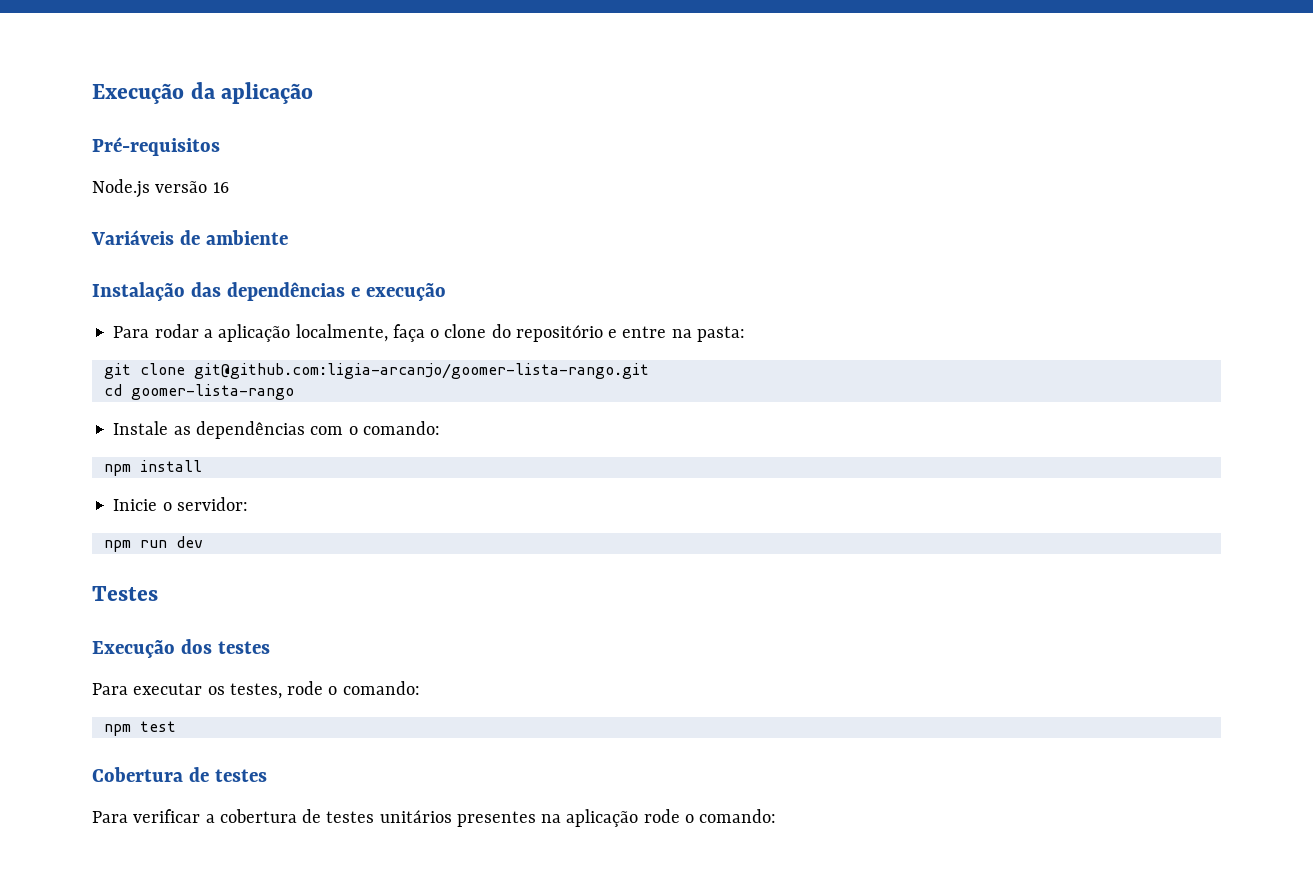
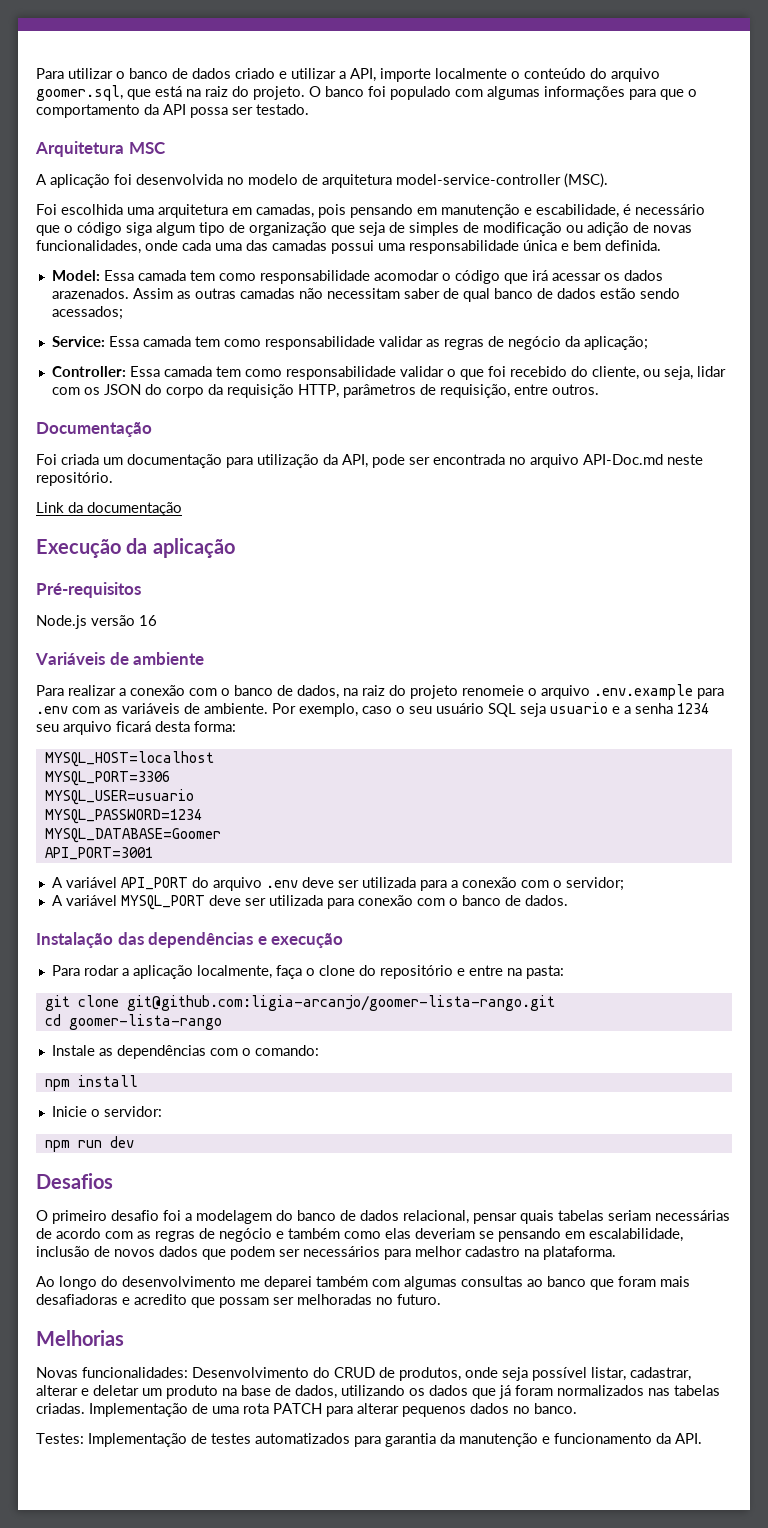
(92, 93) none -> [36,68,660,82] [36,85,697,101] [36,104,309,118] [35,141,166,157] [36,173,608,188] [36,204,705,218] [36,222,692,236] [36,240,661,254] [51,270,663,284] [51,288,680,302] [51,306,123,320] [51,336,648,350] [51,366,726,380] [51,384,599,398] [36,422,152,437] [36,454,703,468] [36,472,113,486] [36,502,182,516] Para utilizar o banco de dados criado e utilizar a API, importe localmente o conteúdo do arquivo goomer.sql, que está na raiz do projeto. O banco foi populado com algumas informações para que o comportamento da API possa ser testado. // Arquitetura MSC // A aplicação foi desenvolvida no modelo de arquitetura model-service-controller (MSC). // Foi escolhida uma arquitetura em camadas, pois pensando em manutenção e escabilidade, é necessário que o código siga algum tipo de organização que seja de simples de modificação ou adição de novas funcionalidades, onde cada uma das camadas possui uma responsabilidade única e bem definida. // Model: Essa camada tem como responsabilidade acomodar o código que irá acessar os dados arazenados. Assim as outras camadas não necessitam saber de qual banco de dados estão sendo acessados; // Service: Essa camada tem como responsabilidade validar as regras de negócio da aplicação; // Controller: Essa camada tem como responsabilidade validar o que foi recebido do cliente, ou seja, lidar com os JSON do corpo da requisição HTTP, parâmetros de requisição, entre outros. // Documentação // Foi criada um documentação para utilização da API, pode ser encontrada no arquivo API-Doc.md neste repositório. // Link da documentação //
(288, 237) none -> [36,684,724,700] [36,702,709,717] [36,721,236,735] [44,751,214,767] [44,771,170,786] [44,789,194,805] [44,809,202,824] [44,828,221,843] [44,847,153,860] [51,877,624,891] [51,895,568,910] // Para realizar a conexão com o banco de dados, na raiz do projeto renomeie o arquivo .env.example para .env com as variáveis de ambiente. Por exemplo, caso o seu usuário SQL seja usuario e a senha 1234 seu arquivo ficará desta forma: // MYSQL_HOST=localhost // MYSQL_PORT=3306 // MYSQL_USER=usuario // MYSQL_PASSWORD=1234 // MYSQL_DATABASE=Goomer // API_PORT=3001 // A variável API_PORT do arquivo .env deve ser utilizada para a conexão com o servidor; // A variável MYSQL_PORT deve ser utilizada para conexão com o banco de dados.
[92,586,158,601] [92,639,270,658] [92,681,420,699] [103,721,176,736] [92,767,267,782] [92,809,777,827] Testes // Execução dos testes // Para executar os testes, rode o comando: // npm test // Cobertura de testes // Para verificar a cobertura de testes unitários presentes na aplicação rode o comando: -> [36,1173,113,1189] [36,1210,730,1224] [36,1228,683,1242] [36,1246,616,1260] [36,1276,690,1290] [36,1294,441,1308] [36,1330,124,1346] [36,1367,691,1381] [36,1385,720,1399] [36,1403,577,1417] [36,1433,702,1447] Desafios // O primeiro desafio foi a modelagem do banco de dados relacional, pensar quais tabelas seriam necessárias de acordo com as regras de negócio e também como elas deveriam se pensando em escalabilidade, inclusão de novos dados que podem ser necessários para melhor cadastro na plataforma. // Ao longo do desenvolvimento me deparei também com algumas consultas ao banco que foram mais desafiadoras e acredito que possam ser melhoradas no futuro. // Melhorias // Novas funcionalidades: Desenvolvimento do CRUD de produtos, onde seja possível listar, cadastrar, alterar e deletar um produto na base de dados, utilizando os dados que já foram normalizados nas tabelas criadas. Implementação de uma rota PATCH para alterar pequenos dados no banco. // Testes: Implementação de testes automatizados para garantia da manutenção e funcionamento da API.

